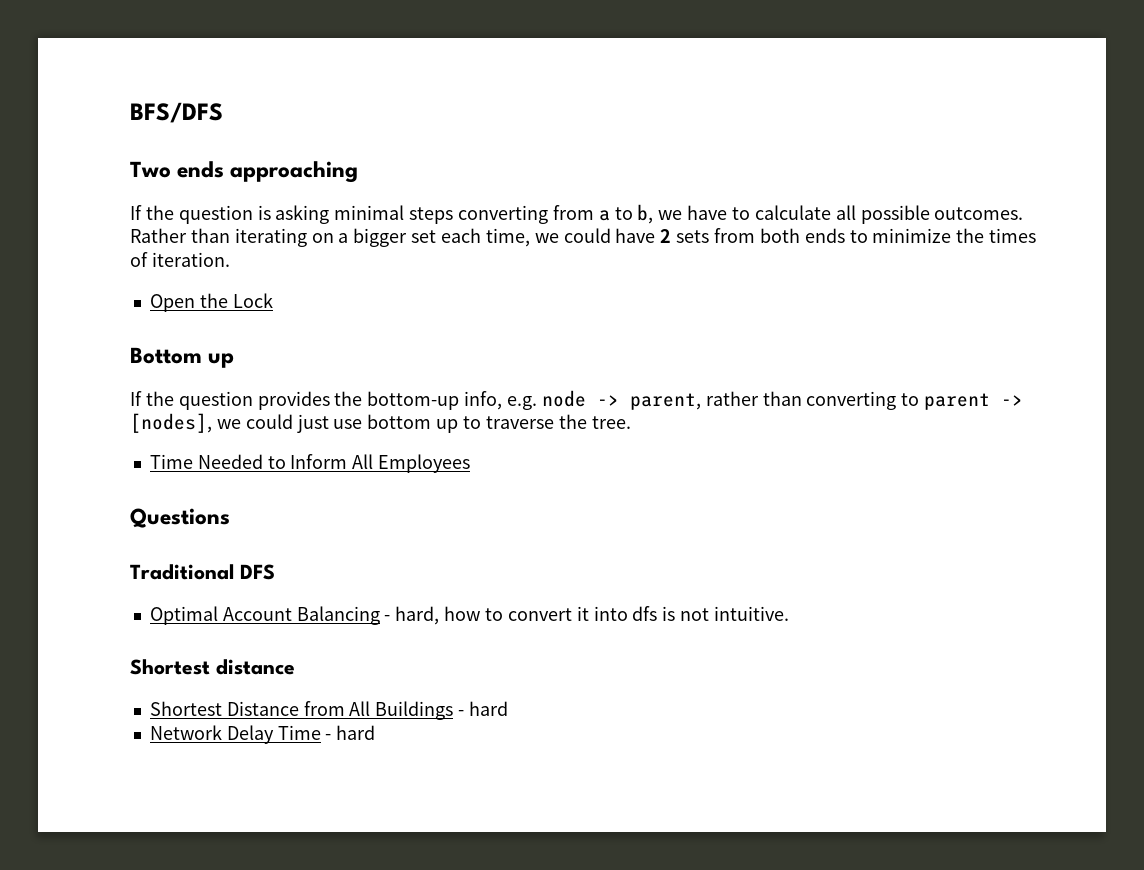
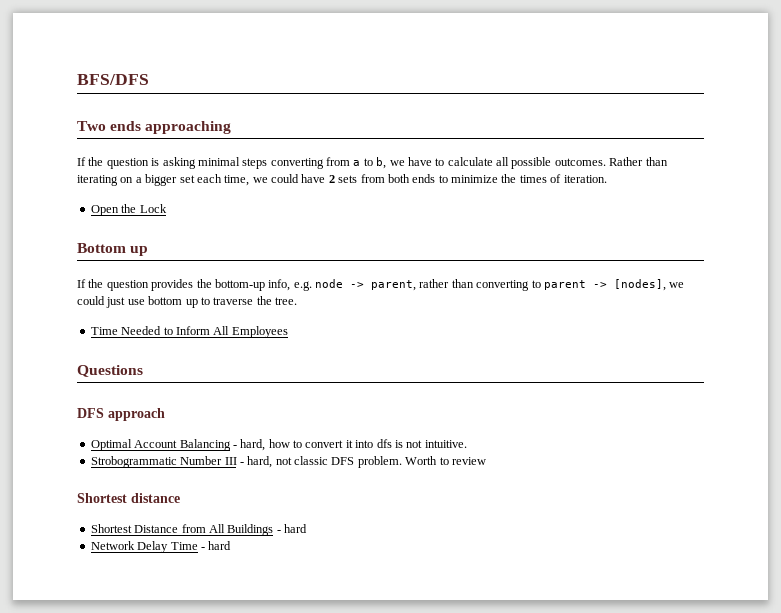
[130,564,275,580] Traditional DFS -> [77,408,165,421] DFS approach
(789, 613) none -> [90,456,486,468] // Strobogrammatic Number III - hard, not classic DFS problem. Worth to review

